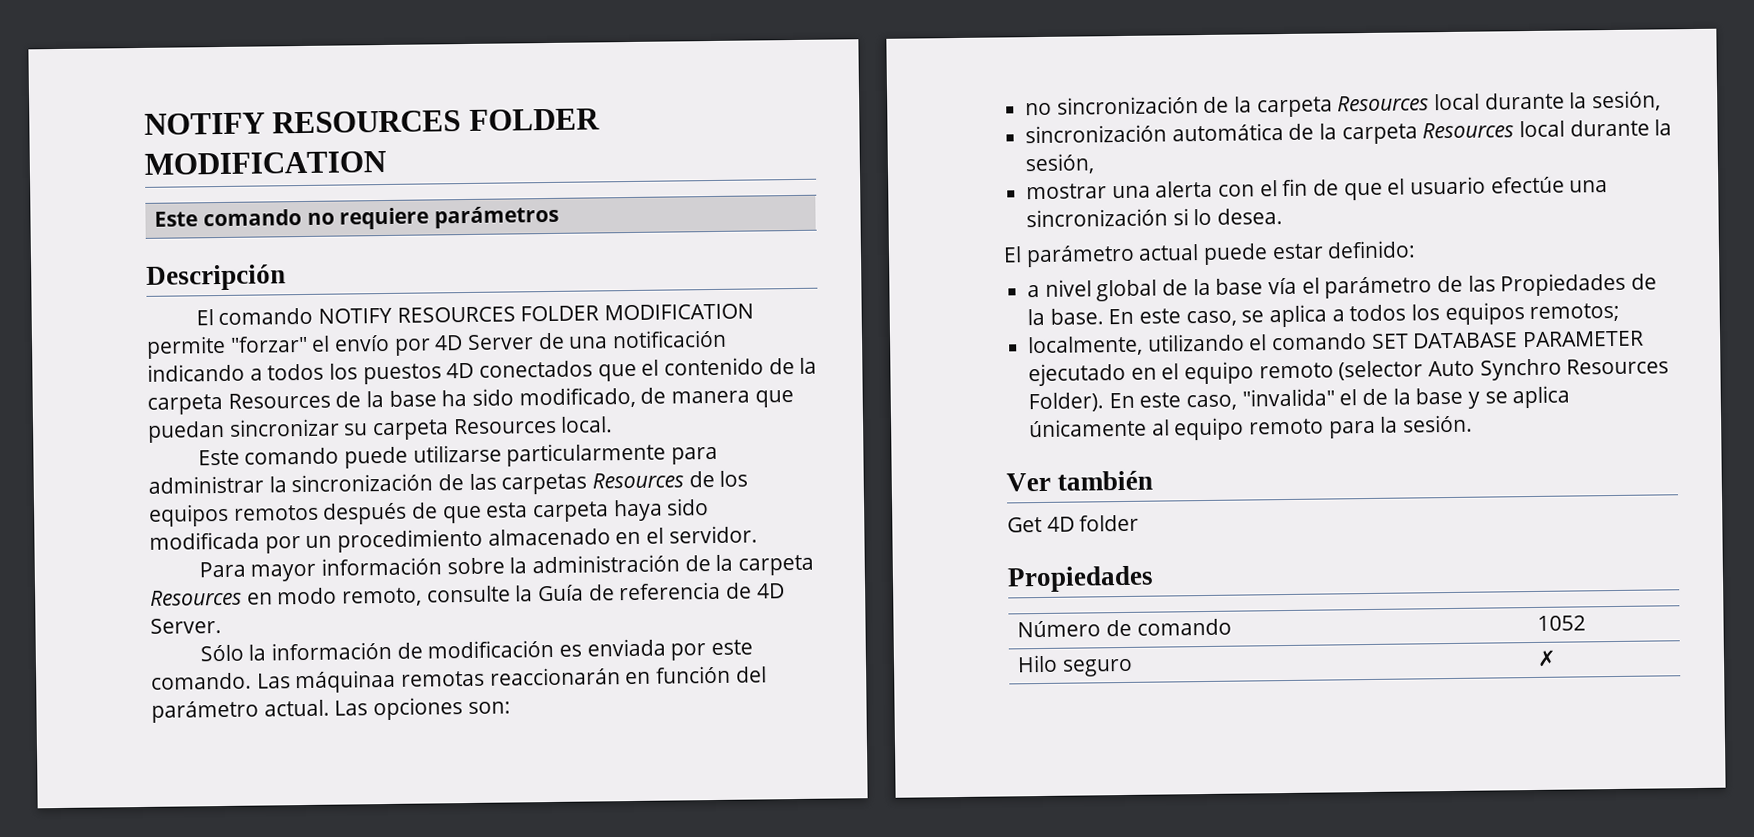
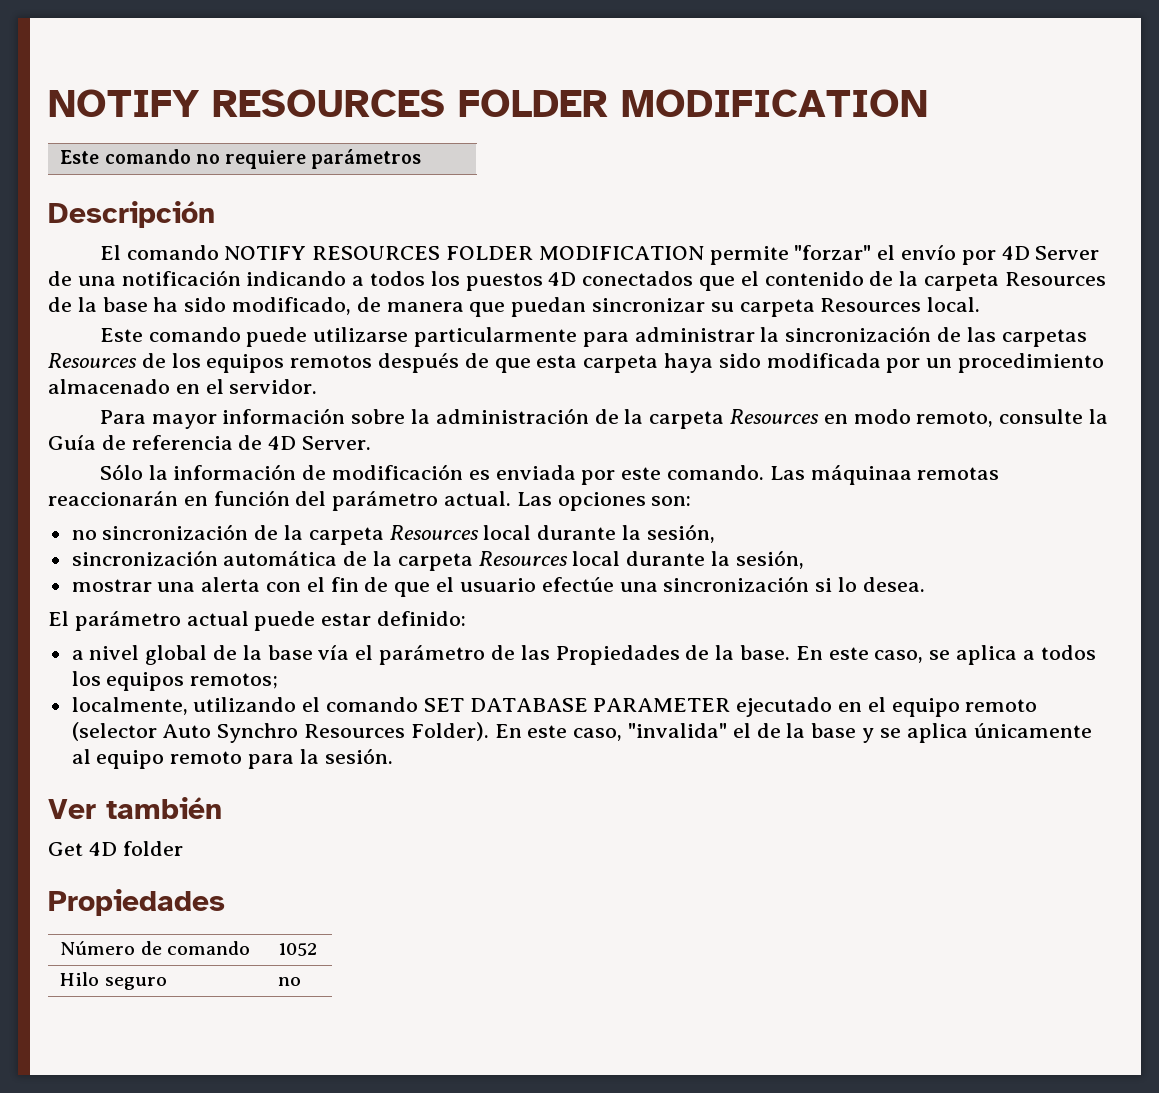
[1537,649,1558,667] ✗ -> [278,977,302,986] no

